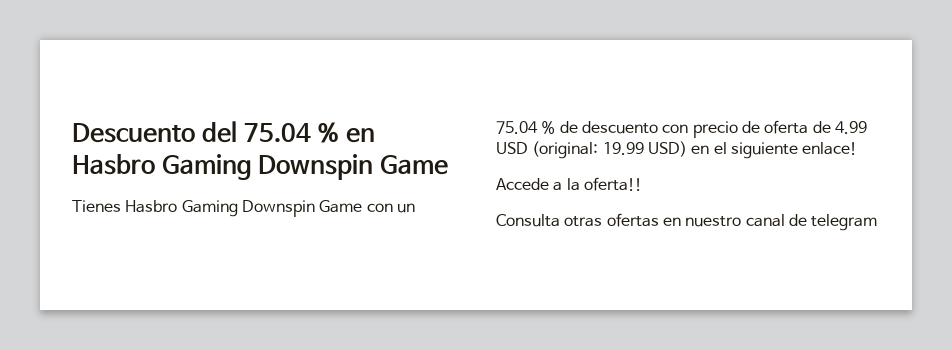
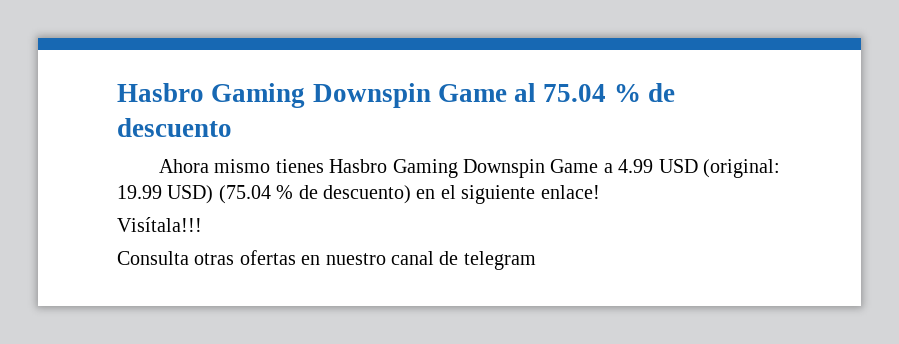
[72,121,375,143] [72,154,449,180] [72,200,415,217] [496,120,831,138] Descuento del 75.04 % en Hasbro Gaming Downspin Game // Tienes Hasbro Gaming Downspin Game con un 75.04 % de descuento con precio de oferta de -> [117,83,676,108] [117,118,232,137] [159,159,613,178] Hasbro Gaming Downspin Game al 75.04 % de descuento // Ahora mismo tienes Hasbro Gaming Downspin Game a
(687, 149) none -> [218,185,411,204] (75.04 % de descuento)
[496,177,642,191] Accede a la oferta!! -> [117,217,202,232] Visítala!!!

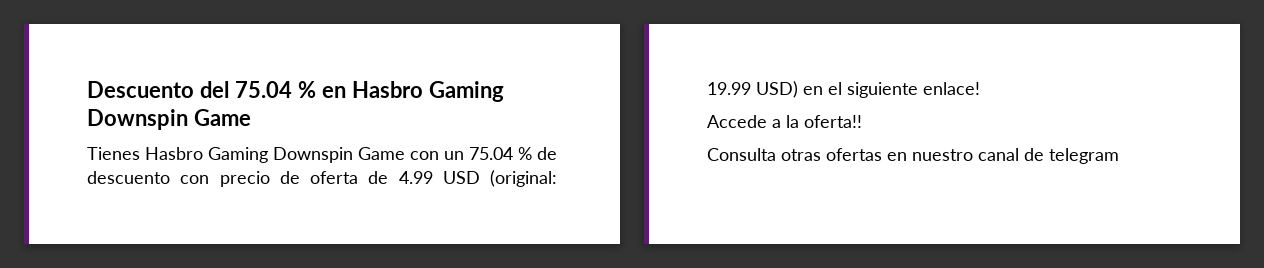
[117,83,676,108] [117,118,232,137] [159,159,613,178] Hasbro Gaming Downspin Game al 75.04 % de descuento // Ahora mismo tienes Hasbro Gaming Downspin Game a -> [87,81,504,102] [87,109,251,130] [87,147,557,163] [87,171,389,187] Descuento del 75.04 % en Hasbro Gaming Downspin Game // Tienes Hasbro Gaming Downspin Game con un 75.04 % de descuento con precio de oferta de
[218,185,411,204] (75.04 % de descuento) -> (798, 89) none
[117,217,202,232] Visítala!!! -> [707,115,862,128] Accede a la oferta!!

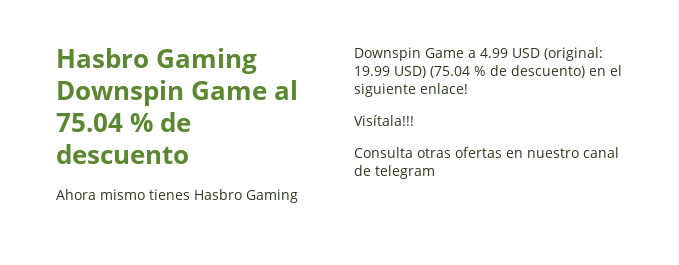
[87,81,504,102] [87,109,251,130] [87,147,557,163] [87,171,389,187] Descuento del 75.04 % en Hasbro Gaming Downspin Game // Tienes Hasbro Gaming Downspin Game con un 75.04 % de descuento con precio de oferta de -> [56,48,257,74] [56,80,298,106] [56,112,191,132] [56,144,189,164] [56,189,298,203] [354,47,476,61] Hasbro Gaming Downspin Game al 75.04 % de descuento // Ahora mismo tienes Hasbro Gaming Downspin Game a
(798, 89) none -> [430,65,585,78] (75.04 % de descuento)
[707,115,862,128] Accede a la oferta!! -> [354,115,414,126] Visítala!!!

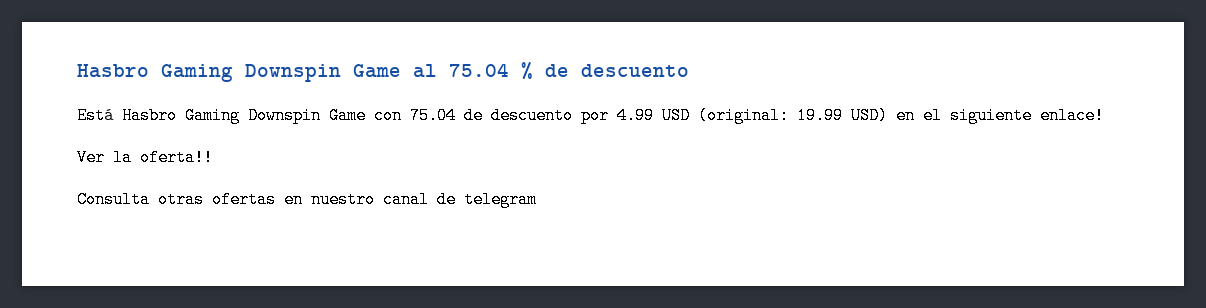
[56,189,298,203] [354,47,476,61] Ahora mismo tienes Hasbro Gaming Downspin Game a -> [77,107,609,124] Está Hasbro Gaming Downspin Game con 75.04 de descuento por
[430,65,585,78] (75.04 % de descuento) -> (888, 115) none
[354,115,414,126] Visítala!!! -> [77,149,213,166] Ver la oferta!!

